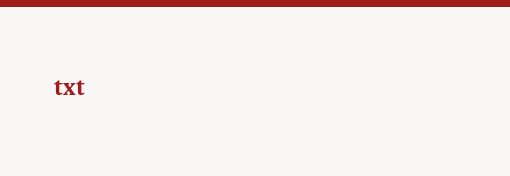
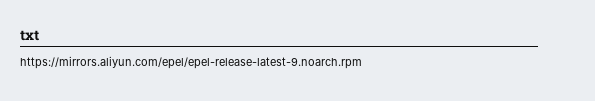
(85, 87) none -> [20,56,362,69] // https://mirrors.aliyun.com/epel/epel-release-latest-9.noarch.rpm

